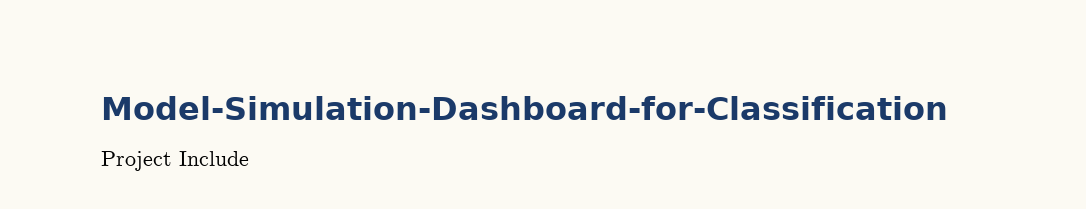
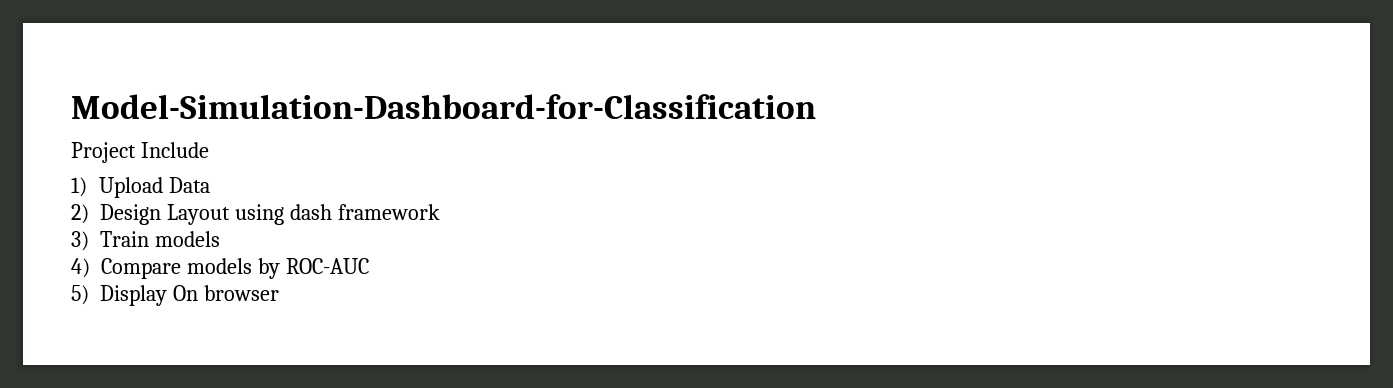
(249, 158) none -> [71,177,210,198] [71,204,440,225] [71,231,220,251] [71,258,369,279] [71,285,279,306] // 1) Upload Data // 2) Design Layout using dash framework // 3) Train models // 4) Compare models by ROC-AUC // 5) Display On browser

